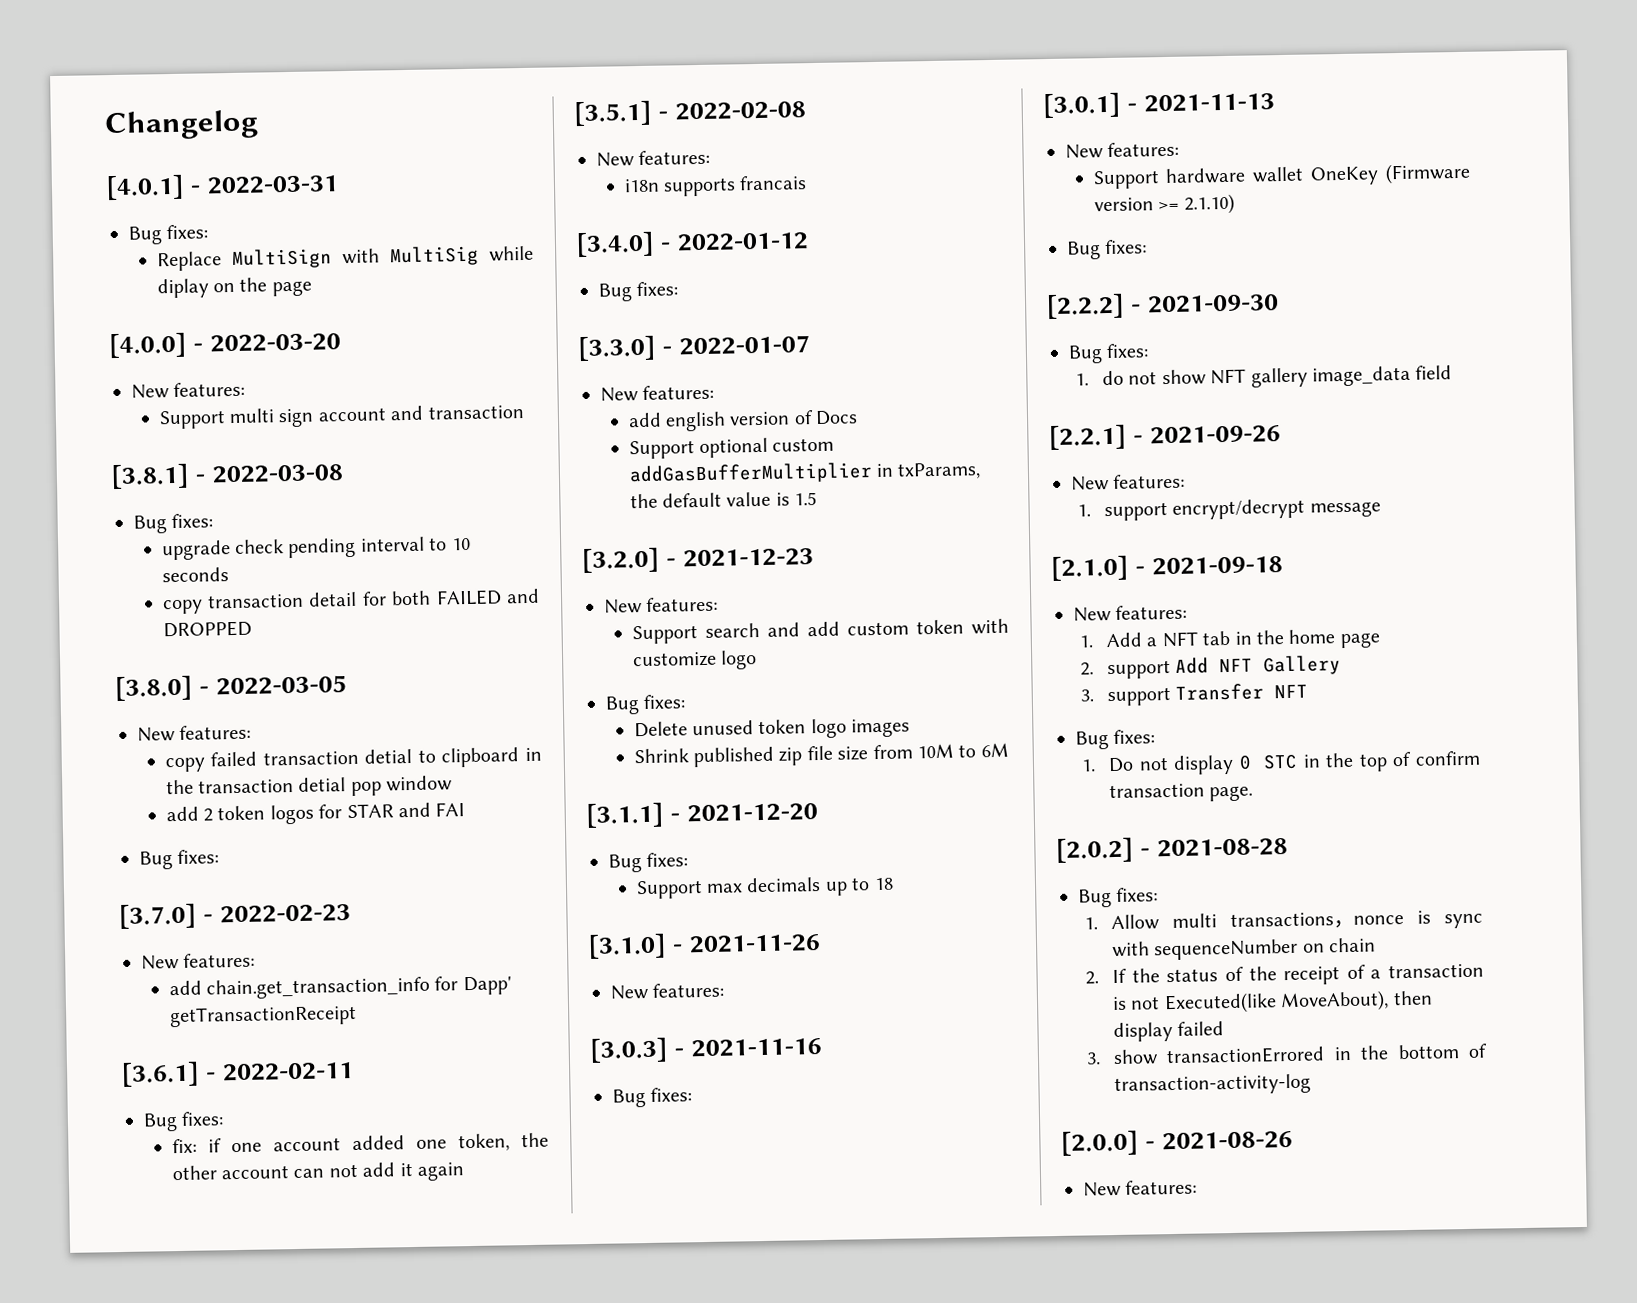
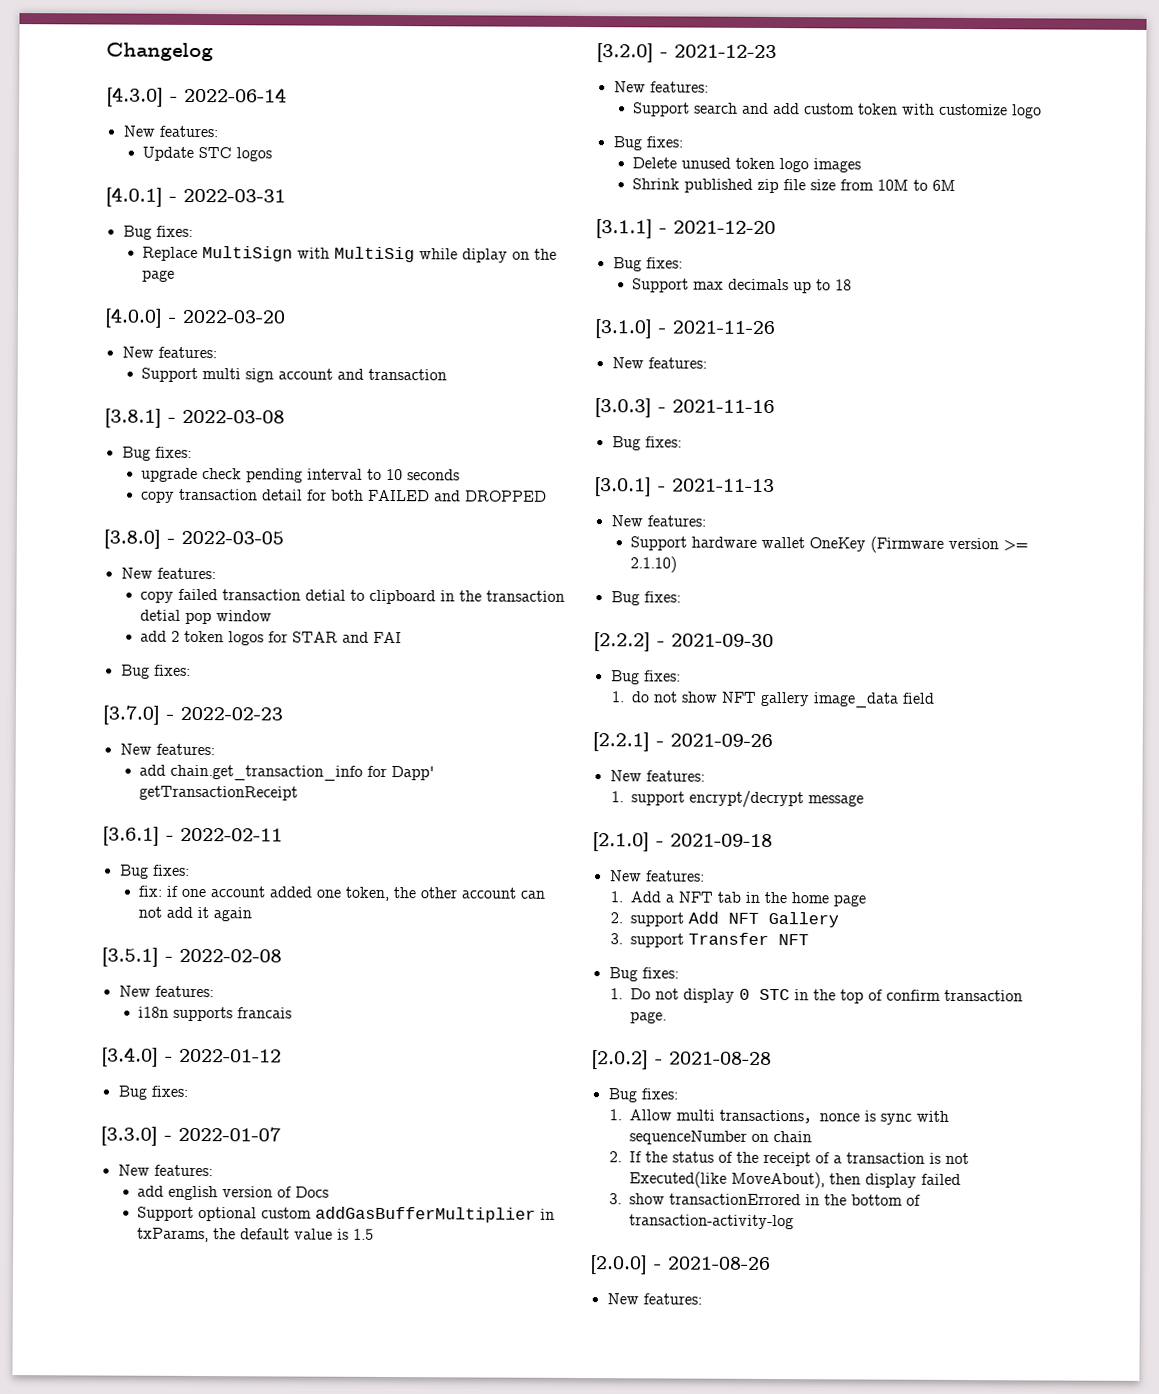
(259, 125) none -> [106,86,287,107] [122,125,218,138] [142,146,273,162] // [4.3.0] - 2022-06-14 // New features: // Update STC logos

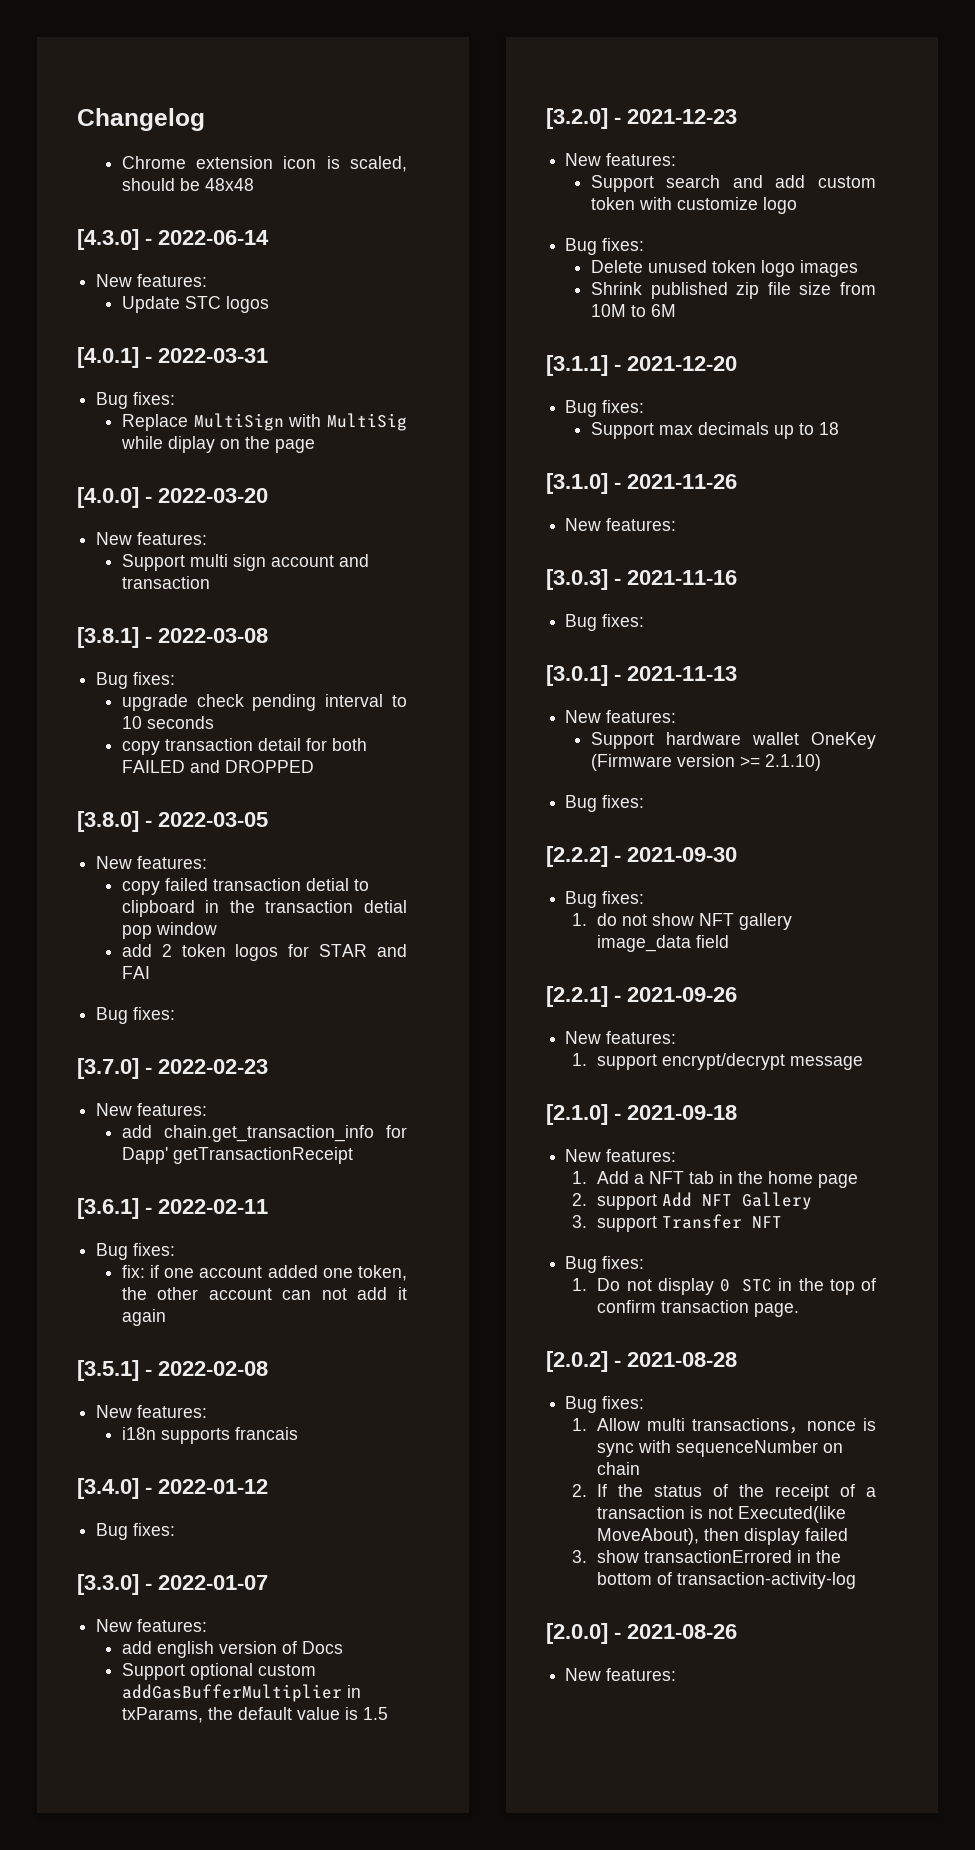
(214, 52) none -> [121,156,407,172] [121,178,254,191] // Chrome extension icon is scaled, should be 48x48

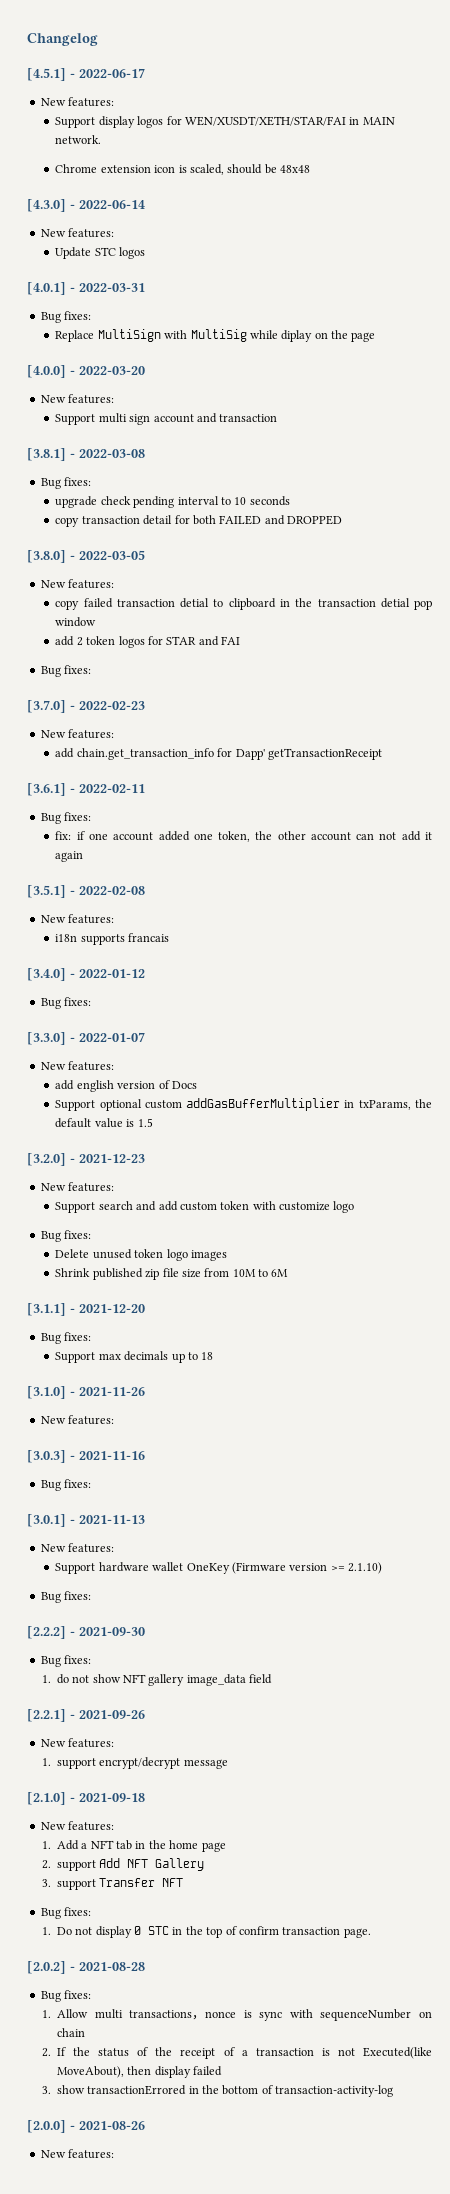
(205, 119) none -> [27,68,145,81] [40,97,115,107] [55,116,395,128] [55,135,102,144] // [4.5.1] - 2022-06-17 // New features: // Support display logos for WEN/XUSDT/XETH/STAR/FAI in MAIN network.

